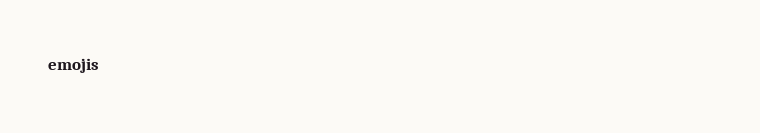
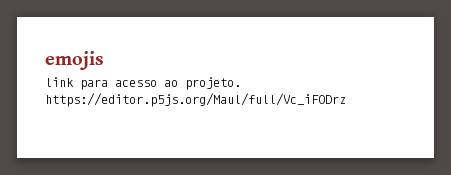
(99, 65) none -> [45,77,241,90] [45,93,346,107] // link para acesso ao projeto. https://editor.p5js.org/Maul/full/Vc_iFODrz

